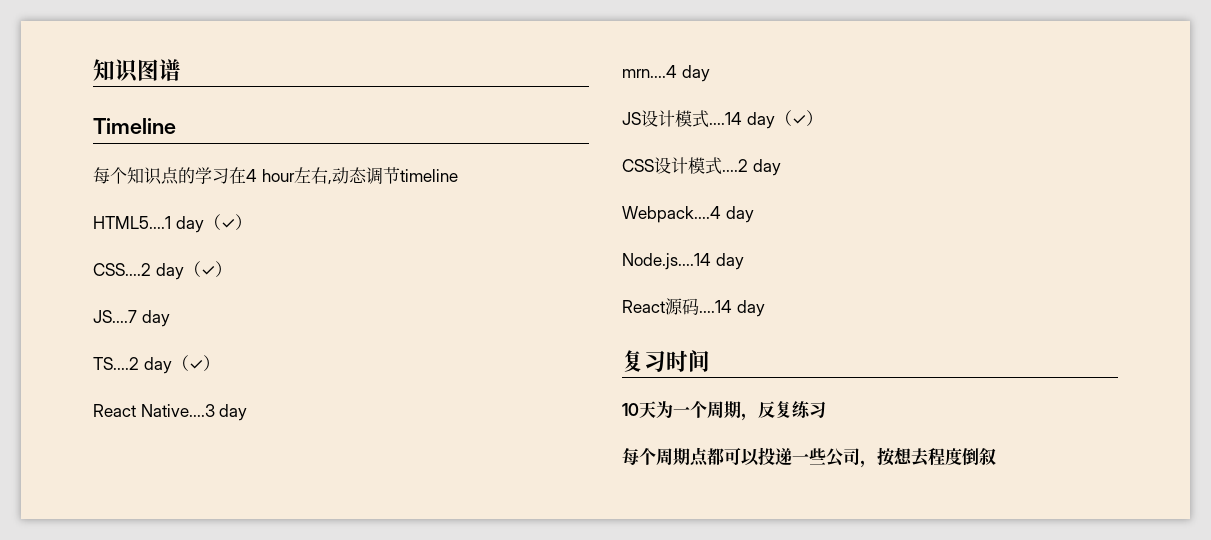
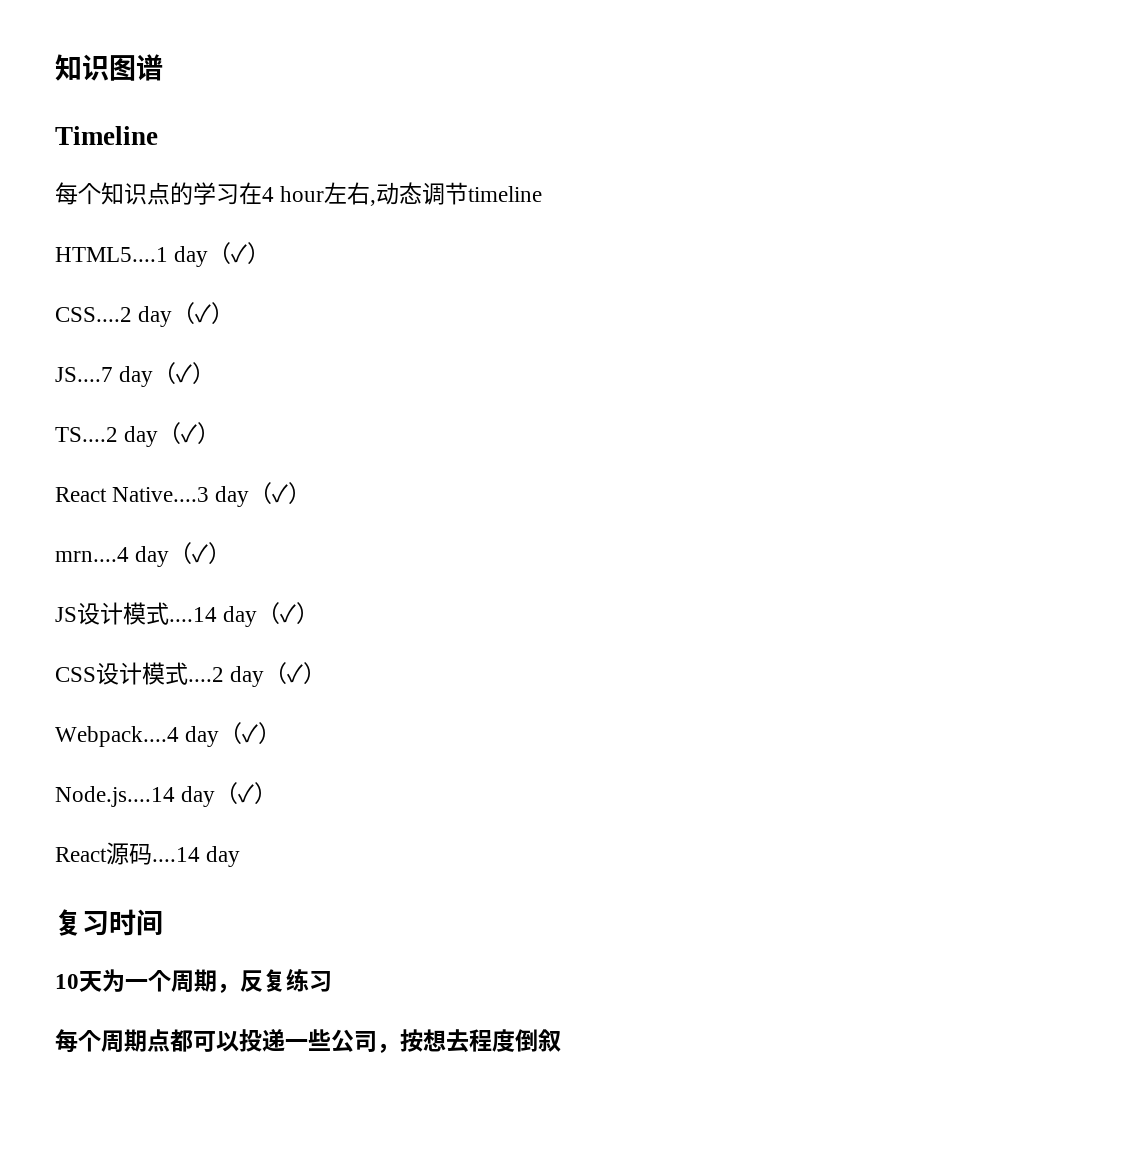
(170, 318) none -> [153,362,216,384] （✓）
(248, 412) none -> [249,482,312,504] （✓）
(710, 73) none -> [169,542,232,564] （✓）
(781, 167) none -> [264,662,327,684] （✓）
(754, 214) none -> [219,722,282,744] （✓）
(744, 261) none -> [215,782,278,804] （✓）

